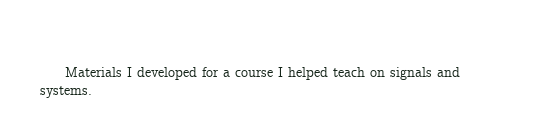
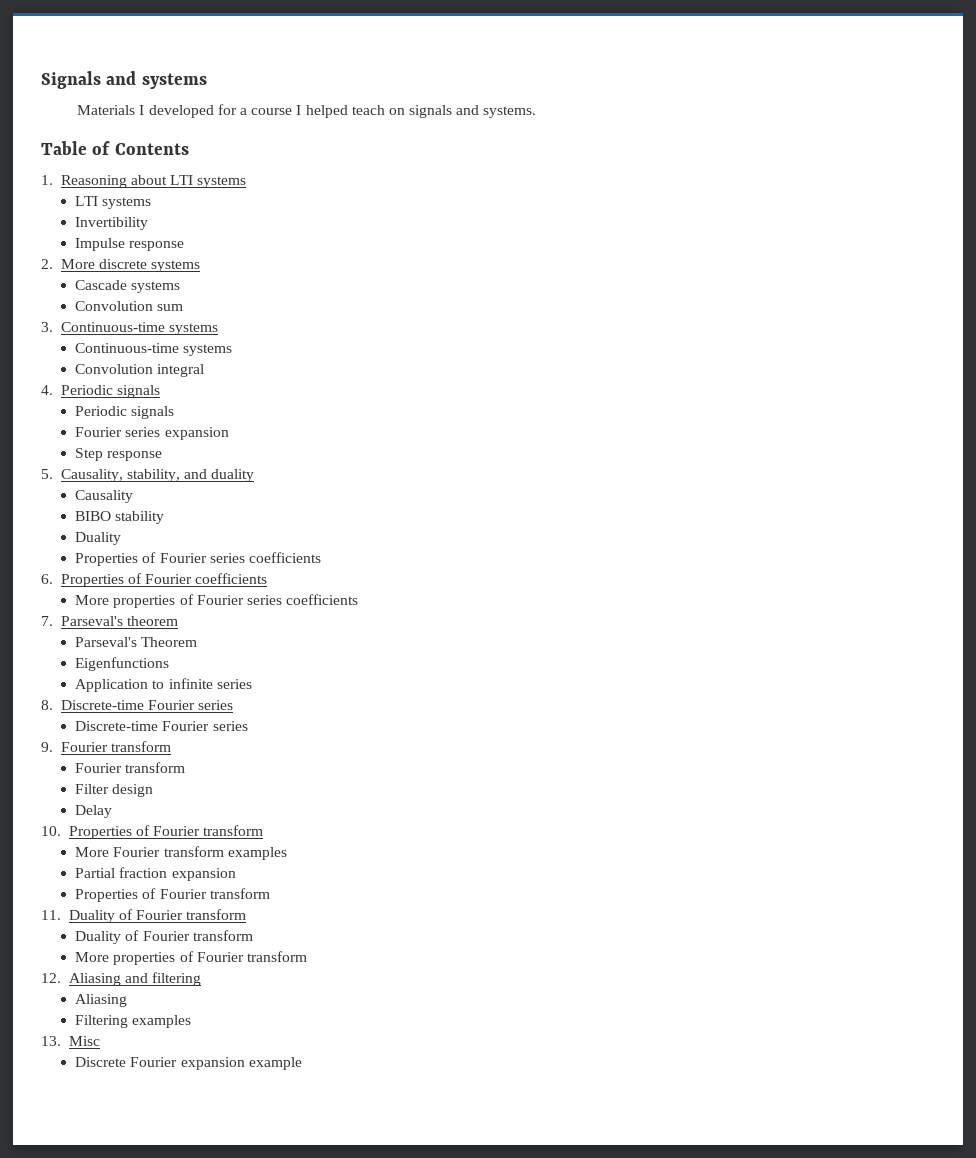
(65, 72) none -> [41,71,207,89] Signals and systems //
(92, 92) none -> [41,141,189,155] [41,175,247,188] [75,196,152,209] [75,217,149,230] [75,238,185,251] [41,259,201,272] [75,280,181,293] [75,301,184,311] [41,322,218,335] [75,343,233,356] [75,364,205,377] [41,385,160,398] [75,406,175,419] [75,427,229,440] [75,448,163,461] [41,469,255,482] [75,490,134,503] [75,511,165,524] [75,532,122,545] [75,552,321,566] [41,573,268,587] [75,594,359,608] [41,616,178,626] [75,637,198,647] [75,657,170,671] [75,678,252,692] [41,700,234,710] [75,721,248,731] [41,741,171,752] [75,762,186,773] [75,784,154,797] [75,805,113,818] [41,825,264,839] [75,846,287,860] [75,867,236,881] [75,888,270,902] [41,909,247,923] [75,930,253,944] [75,951,307,965] [41,972,202,986] [75,994,128,1007] [75,1015,192,1028] [41,1036,100,1046] [75,1057,302,1070] // Table of Contents // 1. Reasoning about LTI systems // LTI systems // Invertibility // Impulse response // 2. More discrete systems // Cascade systems // Convolution sum // 3. Continuous-time systems // Continuous-time systems // Convolution integral // 4. Periodic signals // Periodic signals // Fourier series expansion // Step response // 5. Causality, stability, and duality // Causality // BIBO stability // Duality // Properties of Fourier series coefficients // 6. Properties of Fourier coefficients // More properties of Fourier series coefficients // 7. Parseval's theorem // Parseval's Theorem // Eigenfunctions // Application to infinite series // 8. Discrete-time Fourier series // Discrete-time Fourier series // 9. Fourier transform // Fourier transform // Filter design // Delay // 10. Properties of Fourier transform // More Fourier transform examples // Partial fraction expansion // Properties of Fourier transform // 11. Duality of Fourier transform // Duality of Fourier transform // More properties of Fourier transform // 12. Aliasing and filtering // Aliasing // Filtering examples // 13. Misc // Discrete Fourier expansion example

